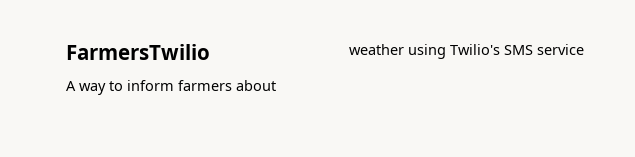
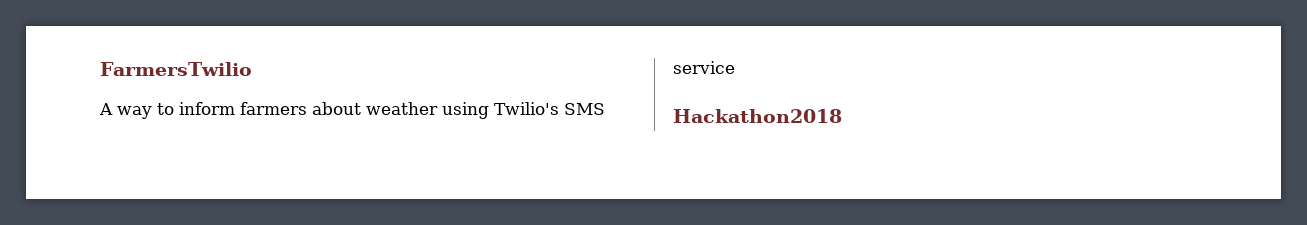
(584, 49) none -> [673,109,842,123] // Hackathon2018

